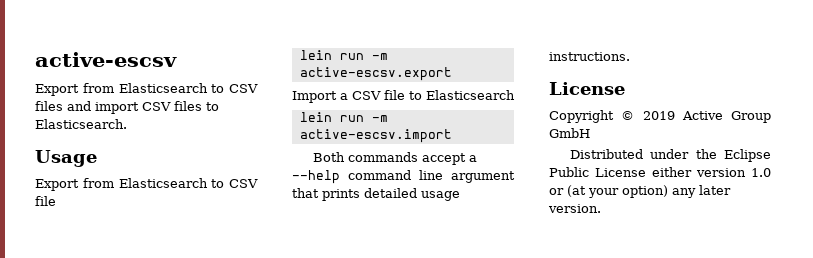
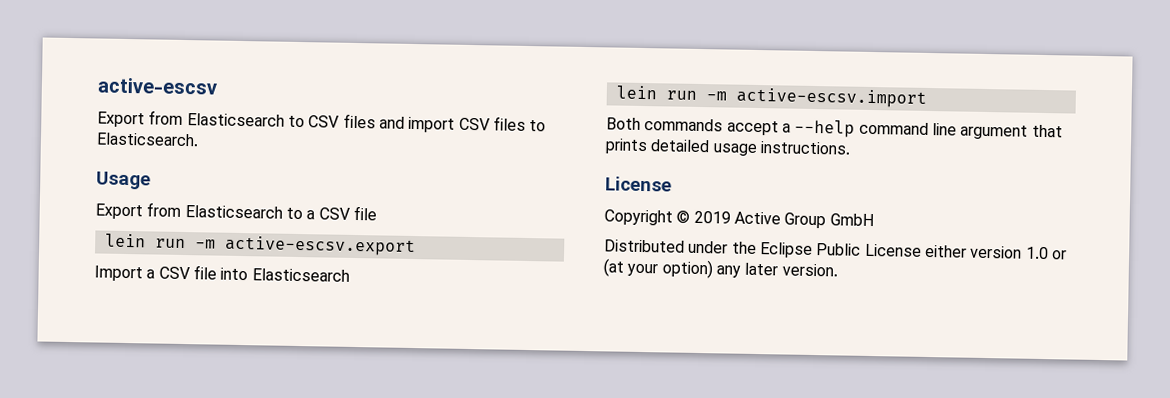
(225, 183) none -> [306,210,316,220] a
[409,91,422,100] to -> [220,267,249,281] into

